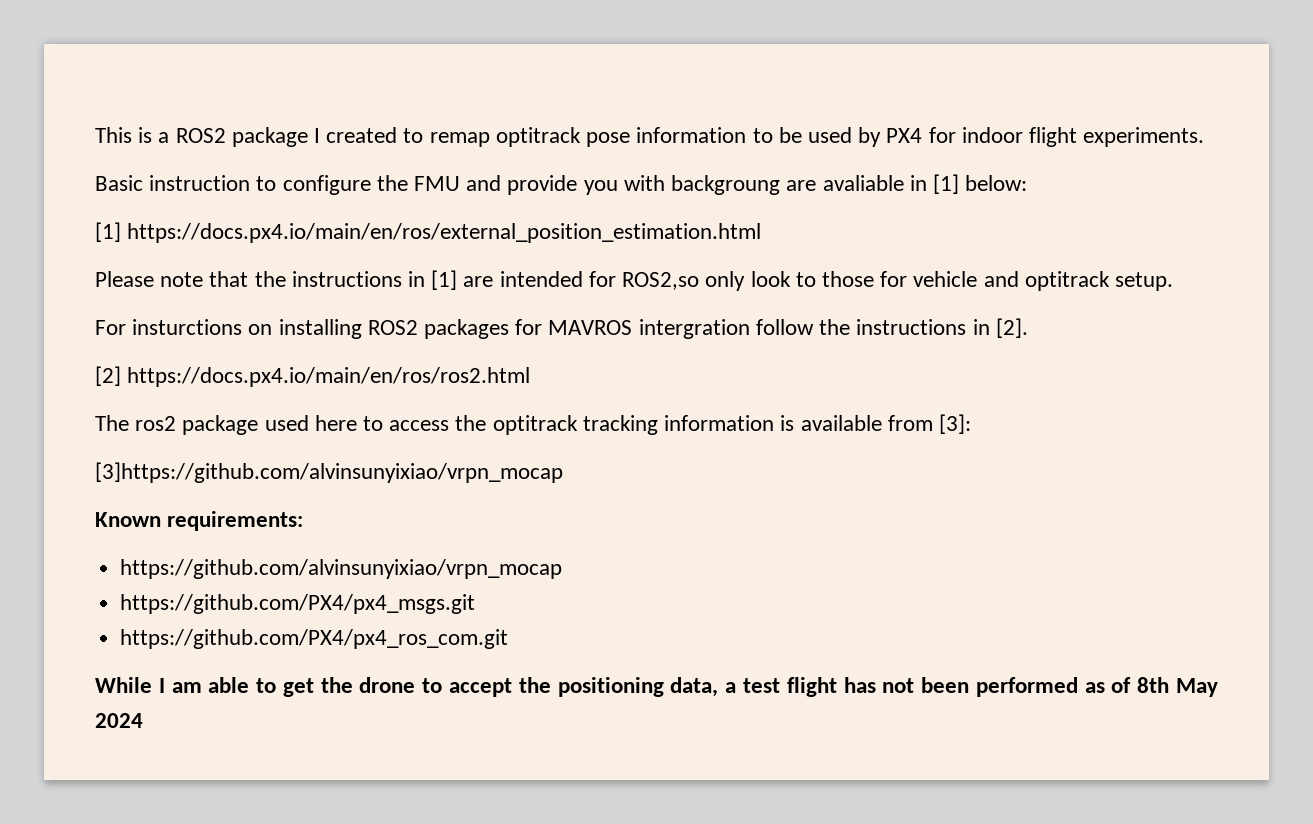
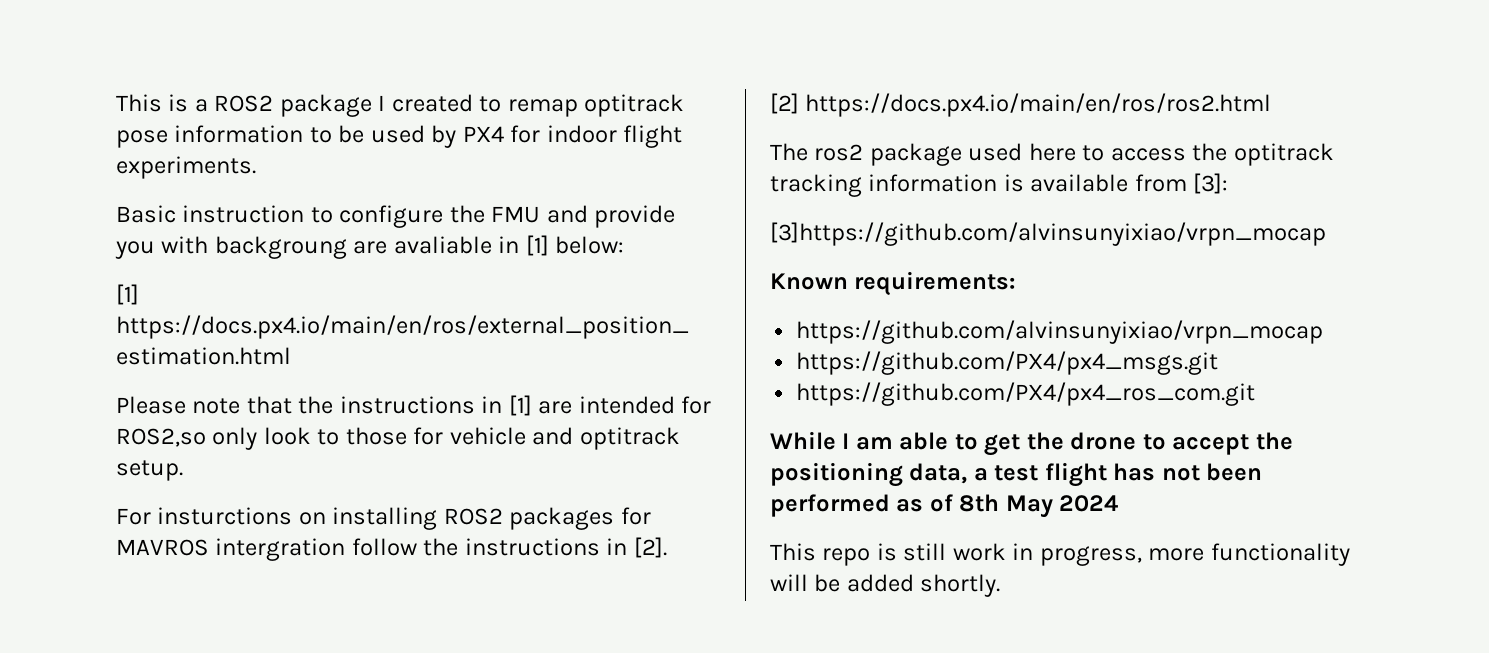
(143, 720) none -> [770,543,1350,566] [770,574,1001,597] // This repo is still work in progress, more functionality will be added shortly.

